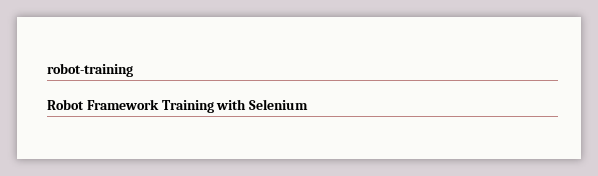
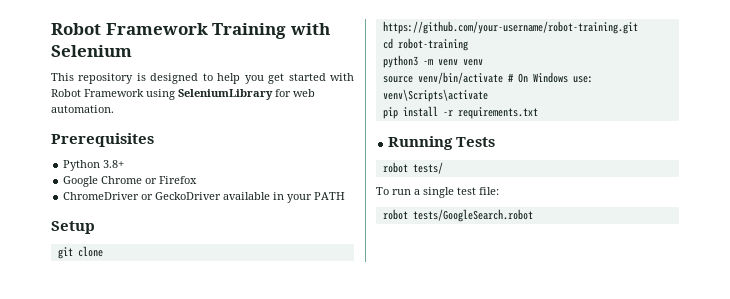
[47,63,133,77] robot-training // -> (51, 29) none
(309, 104) none -> [51,73,355,84] [51,89,315,100] [51,105,114,113] [51,133,154,147] [63,160,125,171] [63,176,198,187] [63,192,346,203] [51,221,95,234] [57,246,103,259] [382,21,638,34] [382,38,468,51] [382,55,483,68] [382,72,593,84] [382,89,488,102] [382,106,538,119] [388,136,496,150] [382,162,443,174] [376,187,499,198] [382,209,533,222] // This repository is designed to help you get started with Robot Framework using SeleniumLibrary for web automation. // Prerequisites // Python 3.8+ // Google Chrome or Firefox // ChromeDriver or GeckoDriver available in your PATH // Setup // git clone https://github.com/your-username/robot-training.git // cd robot-training // python3 -m venv venv // source venv/bin/activate # On Windows use: venv\Scripts\activate // pip install -r requirements.txt // Running Tests // robot tests/ // To run a single test file: // robot tests/GoogleSearch.robot

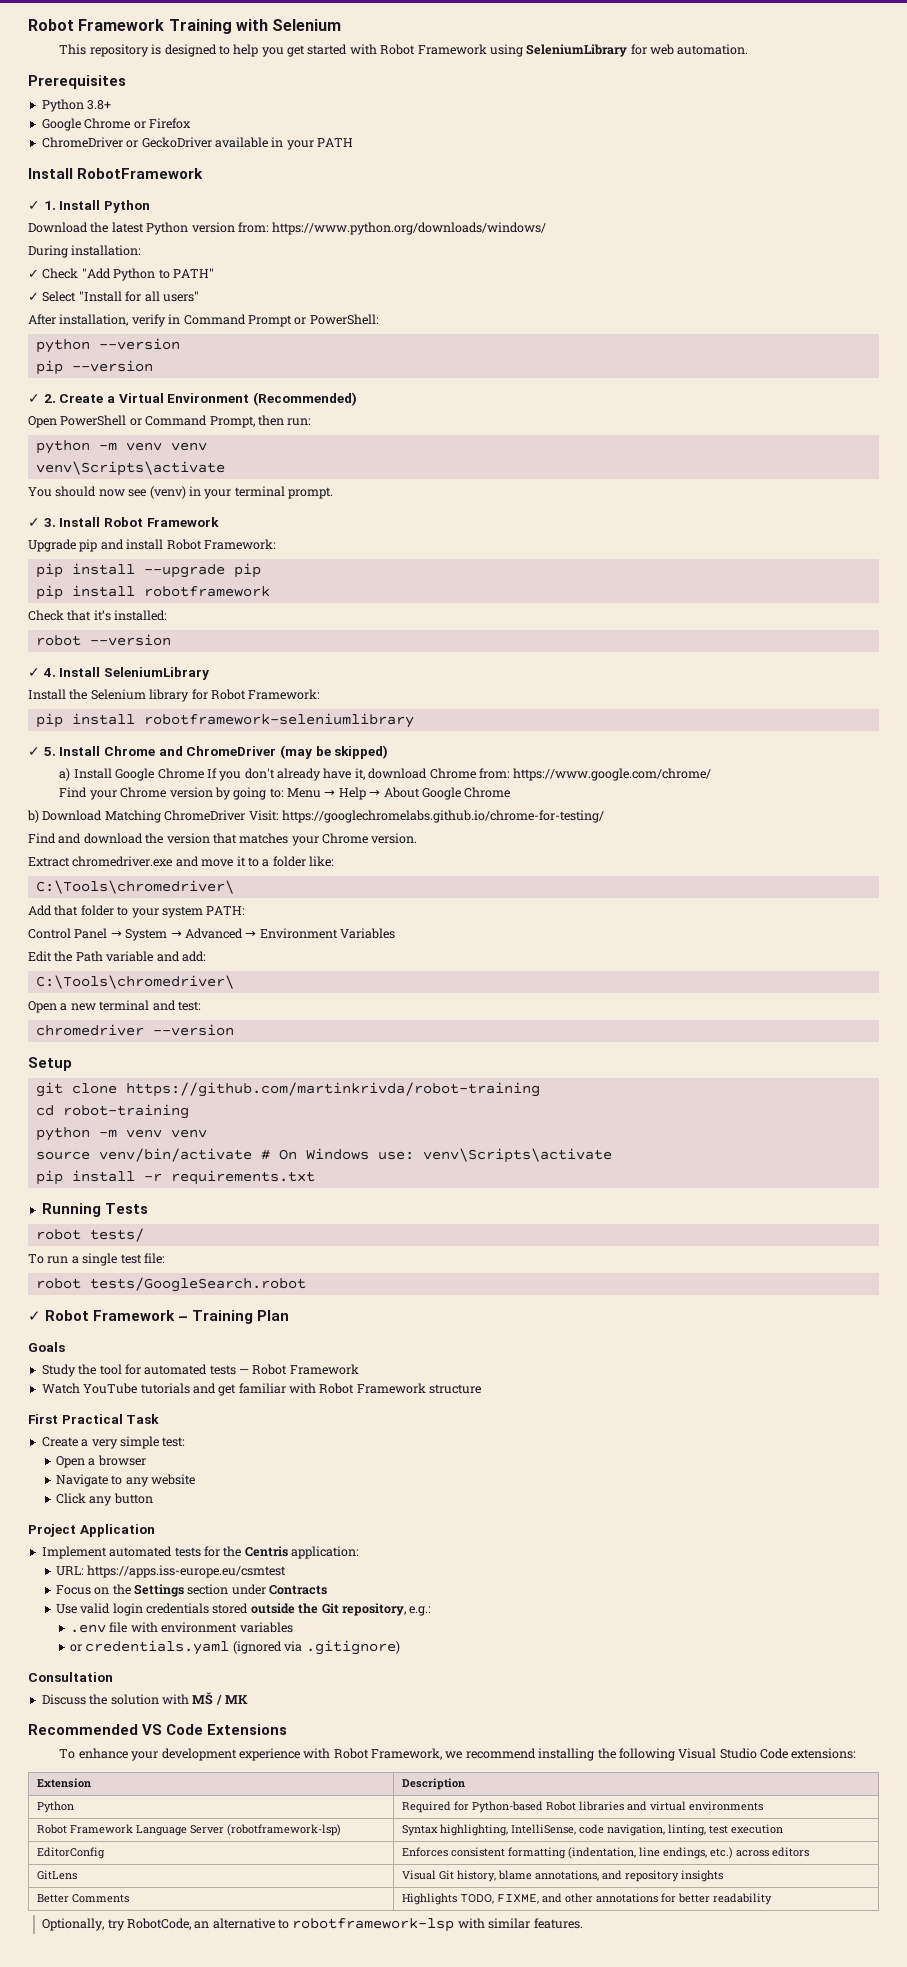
(346, 196) none -> [28,168,204,179] [28,200,150,213] [28,222,547,235] [28,245,142,258] [28,268,214,281] [28,291,199,302] [28,314,379,327] [35,338,180,353] [35,360,153,375] [28,392,357,406] [28,415,312,428] [35,440,207,454] [35,461,225,476] [28,486,333,499] [28,517,219,527] [28,539,276,552] [35,563,261,578] [35,585,270,600] [28,610,168,621] [35,634,171,646] [28,667,209,680] [28,689,321,702] [35,713,414,728] [28,745,389,759] [59,768,712,781] [59,787,511,800] [27,810,604,823] [28,833,418,846] [28,856,334,867] [35,880,234,894] [28,905,246,918] [28,928,395,941] [28,951,206,962] [35,975,234,989] [28,1000,201,1013] [35,1024,234,1036] // Install RobotFramework // ✓ 1. Install Python // Download the latest Python version from: https://www.python.org/downloads/windows/ // During installation: // ✓ Check "Add Python to PATH" // ✓ Select "Install for all users" // After installation, verify in Command Prompt or PowerShell: // python --version // pip --version // ✓ 2. Create a Virtual Environment (Recommended) // Open PowerShell or Command Prompt, then run: // python -m venv venv // venv\Scripts\activate // You should now see (venv) in your terminal prompt. // ✓ 3. Install Robot Framework // Upgrade pip and install Robot Framework: // pip install --upgrade pip // pip install robotframework // Check that it’s installed: // robot --version // ✓ 4. Install SeleniumLibrary // Install the Selenium library for Robot Framework: // pip install robotframework-seleniumlibrary // ✓ 5. Install Chrome and ChromeDriver (may be skipped) // a) Install Google Chrome If you don't already have it, download Chrome from: https://www.google.com/chrome/ // Find your Chrome version by going to: Menu → Help → About Google Chrome // b) Download Matching ChromeDriver Visit: https://googlechromelabs.github.io/chrome-for-testing/ // Find and download the version that matches your Chrome version. // Extract chromedriver.exe and move it to a folder like: // C:\Tools\chromedriver\ // Add that folder to your system PATH: // Control Panel → System → Advanced → Environment Variables // Edit the Path variable and add: // C:\Tools\chromedriver\ // Open a new terminal and test: // chromedriver --version
[382,21,638,34] https://github.com/your-username/robot-training.git -> [125,1082,540,1097] https://github.com/martinkrivda/robot-training
[382,55,418,68] python3 -> [35,1127,90,1141] python
(533, 215) none -> [28,1310,290,1324] [28,1342,65,1352] [41,1364,359,1377] [41,1383,482,1396] [28,1414,160,1424] [41,1436,186,1449] [55,1455,146,1468] [55,1474,196,1487] [55,1493,153,1506] [28,1524,155,1537] [41,1546,359,1559] [55,1565,287,1578] [55,1584,328,1597] [55,1603,432,1616] [70,1622,293,1633] [70,1640,400,1655] [28,1672,113,1682] [41,1692,248,1705] [28,1724,288,1735] [59,1748,857,1761] [37,1778,92,1788] [402,1778,466,1790] [37,1801,75,1813] [402,1801,764,1813] [37,1824,342,1836] [402,1824,784,1836] [37,1847,106,1859] [402,1847,810,1859] [37,1870,78,1880] [402,1870,724,1882] [37,1894,130,1903] [402,1893,773,1905] [42,1918,583,1932] // ✓ Robot Framework – Training Plan // Goals // Study the tool for automated tests — Robot Framework // Watch YouTube tutorials and get familiar with Robot Framework structure // First Practical Task // Create a very simple test: // Open a browser // Navigate to any website // Click any button // Project Application // Implement automated tests for the Centris application: // URL: https://apps.iss-europe.eu/csmtest // Focus on the Settings section under Contracts // Use valid login credentials stored outside the Git repository, e.g.: // .env file with environment variables // or credentials.yaml (ignored via .gitignore) // Consultation // Discuss the solution with MŠ / MK // Recommended VS Code Extensions // To enhance your development experience with Robot Framework, we recommend installing the following Visual Studio Code extensions: // Extension | Description // Python | Required for Python-based Robot libraries and virtual environments // Robot Framework Language Server (robotframework-lsp) | Syntax highlighting, IntelliSense, code navigation, linting, test execution // EditorConfig | Enforces consistent formatting (indentation, line endings, etc.) across editors // GitLens | Visual Git history, blame annotations, and repository insights // Better Comments | Highlights TODO, FIXME, and other annotations for better readability // Optionally, try RobotCode, an alternative to robotframework-lsp with similar features.

